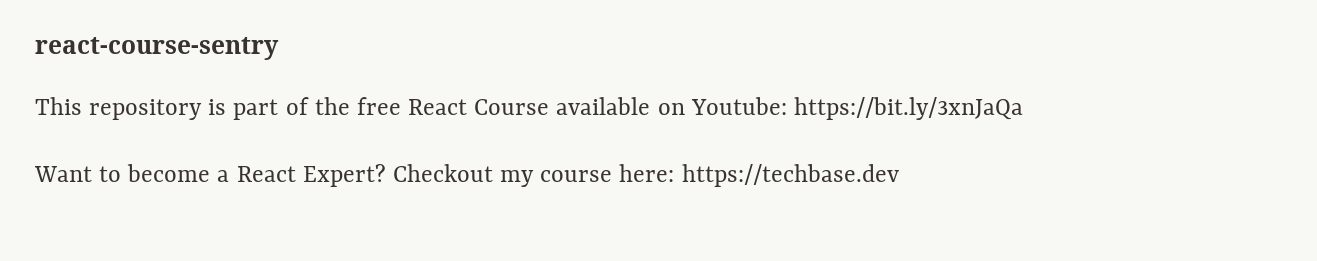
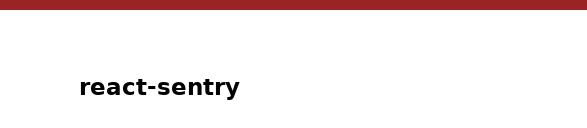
[35,37,279,60] [35,97,1023,120] [34,164,899,187] react-course-sentry // This repository is part of the free React Course available on Youtube: https://bit.ly/3xnJaQa // Want to become a React Expert? Checkout my course here: https://techbase.dev -> [79,79,240,100] react-sentry

